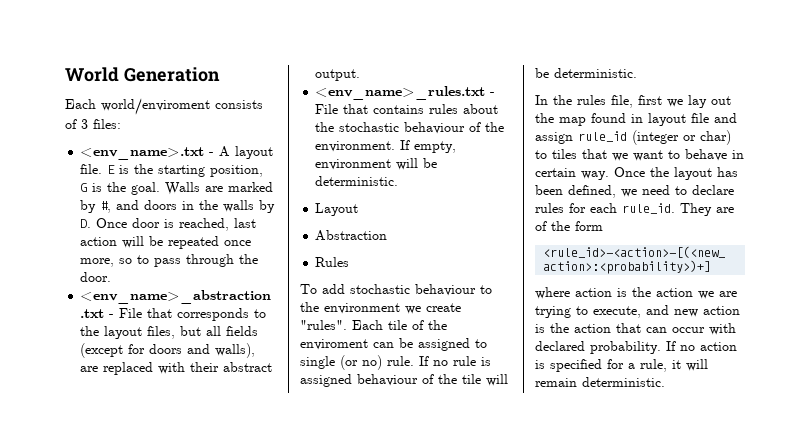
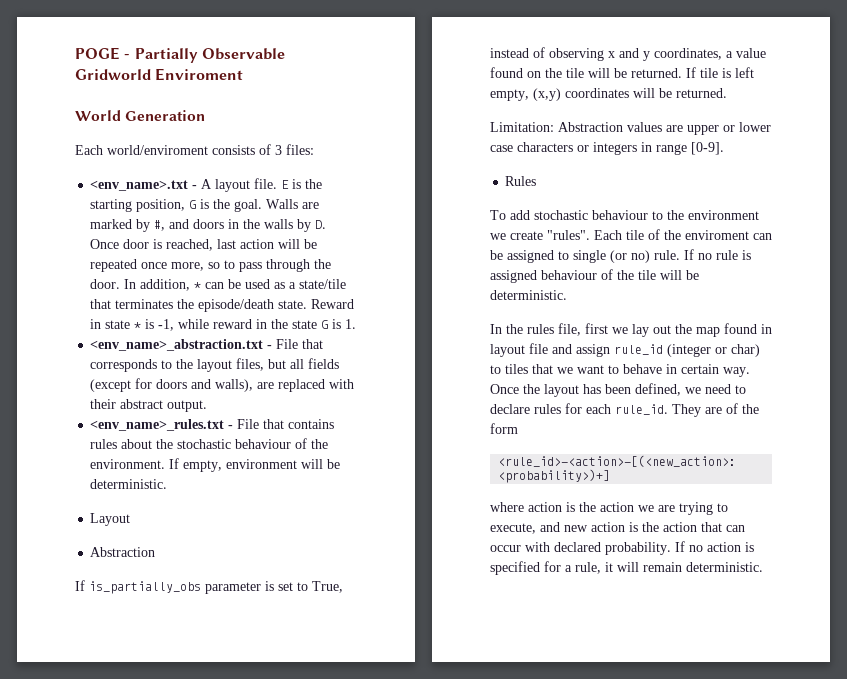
(65, 74) none -> [75,47,285,63] [75,68,244,81] POGE - Partially Observable Gridworld Enviroment //
(112, 277) none -> [124,279,347,291] [90,299,355,312] [90,319,357,331] In addition, * can be used as a state/tile that terminates the episode/death state. Reward in state * is -1, while reward in the state G is 1.
(388, 235) none -> [75,580,343,594] [490,47,766,61] [490,67,754,78] [490,88,727,101] [490,122,771,135] [490,142,724,155] // If is_partially_obs parameter is set to True, instead of observing x and y coordinates, a value found on the tile will be returned. If tile is left empty, (x,y) coordinates will be returned. // Limitation: Abstraction values are upper or lower case characters or integers in range [0-9].

